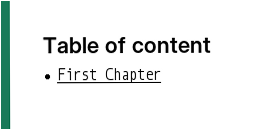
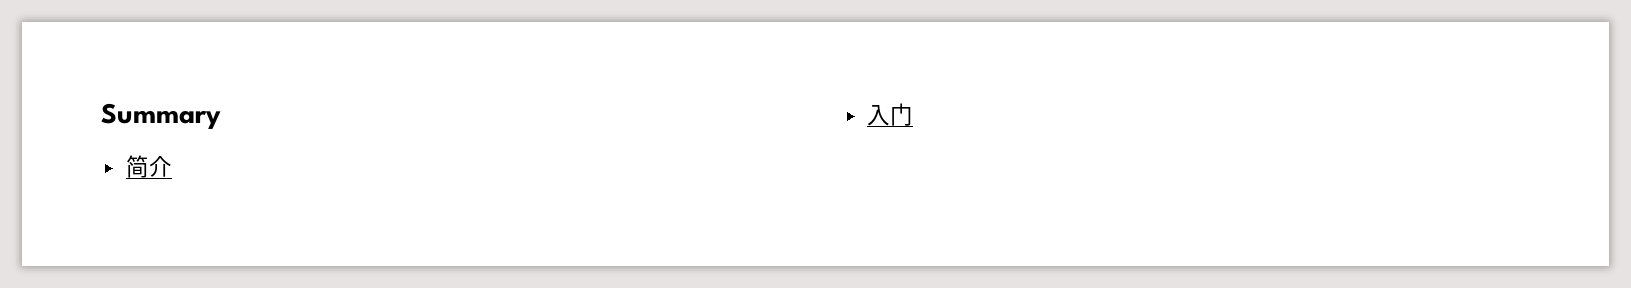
[42,36,211,54] [56,67,162,84] Table of content // First Chapter -> [101,103,221,129] [125,155,172,178] [866,103,913,126] Summary // 简介 // 入门

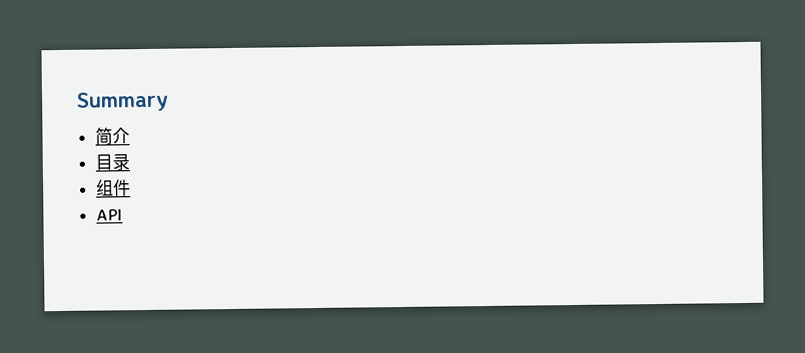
[866,103,913,126] 入门 -> [94,153,130,171] [95,179,131,197] [95,209,123,221] 目录 // 组件 // API

